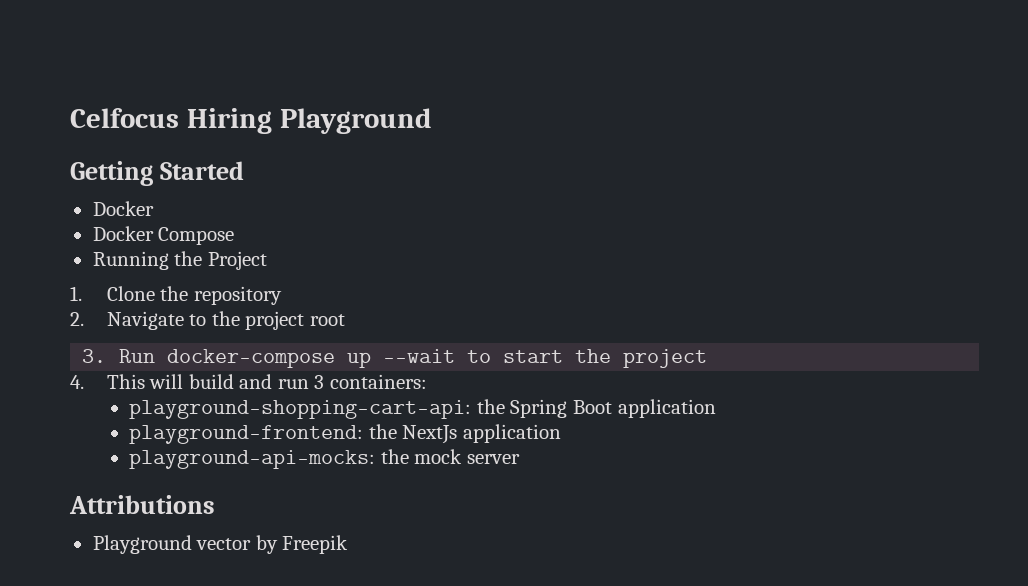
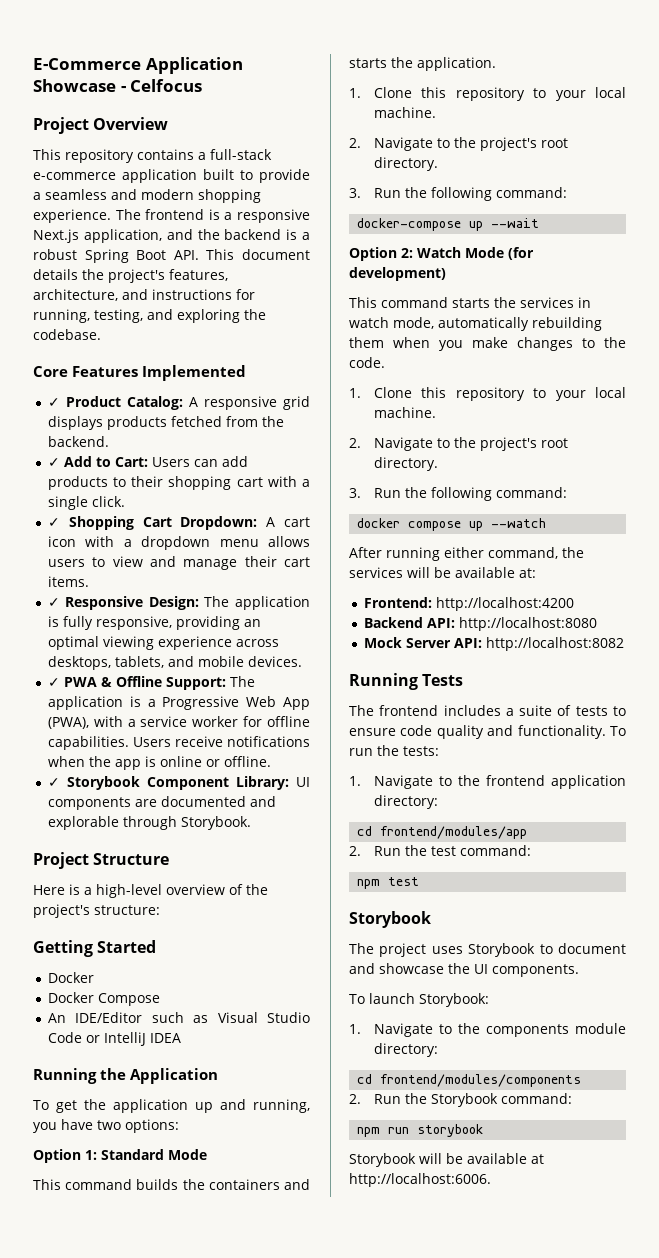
[70,108,432,134] Celfocus Hiring Playground -> [33,57,243,74] [33,79,203,92] [33,117,169,134] [33,149,272,163] [33,169,310,183] [33,189,261,203] [33,209,310,223] [33,229,311,243] [33,249,310,263] [33,269,228,283] [33,289,255,301] [33,309,266,323] [33,329,101,340] [33,365,246,381] [47,396,310,410] [47,416,284,430] [47,436,109,447] [47,456,248,467] [47,476,310,490] [47,496,125,510] [47,516,310,530] [47,536,310,550] [47,556,310,570] [47,576,89,587] [47,596,310,610] [47,616,261,630] [47,636,279,650] [47,656,302,670] [47,676,255,690] [47,696,310,710] [47,716,310,729] [47,736,310,750] [47,756,271,770] [47,776,310,790] [47,796,276,810] [47,816,251,830] [33,852,170,869] [33,884,268,898] [33,904,160,918] E-Commerce Application Showcase - Celfocus // Project Overview // This repository contains a full-stack e-commerce application built to provide a seamless and modern shopping experience. The frontend is a responsive Next.js application, and the backend is a robust Spring Boot API. This document details the project's features, architecture, and instructions for running, testing, and exploring the codebase. // Core Features Implemented // ✓ Product Catalog: A responsive grid displays products fetched from the backend. // ✓ Add to Cart: Users can add products to their shopping cart with a single click. // ✓ Shopping Cart Dropdown: A cart icon with a dropdown menu allows users to view and manage their cart items. // ✓ Responsive Design: The application is fully responsive, providing an optimal viewing experience across desktops, tablets, and mobile devices. // ✓ PWA & Offline Support: The application is a Progressive Web App (PWA), with a service worker for offline capabilities. Users receive notifications when the app is online or offline. // ✓ Storybook Component Library: UI components are documented and explorable through Storybook. // Project Structure // Here is a high-level overview of the project's structure:
[92,251,267,270] [70,286,282,305] [70,311,345,330] [82,349,156,363] Running the Project // 1. Clone the repository // 2. Navigate to the project root // 3. Run -> [47,1012,310,1023] [47,1032,181,1046] [33,1068,218,1084] [33,1099,310,1113] [33,1119,179,1133] [33,1149,207,1163] [33,1179,310,1190] [349,57,496,71] [349,87,626,101] [373,107,436,118] [349,137,568,151] [373,157,438,171] [349,187,567,201] An IDE/Editor such as Visual Studio Code or IntelliJ IDEA // Running the Application // To get the application up and running, you have two options: // Option 1: Standard Mode // This command builds the containers and starts the application. // 1. Clone this repository to your local machine. // 2. Navigate to the project's root directory. // 3. Run the following command: //
[467,349,708,368] [70,374,428,389] [129,399,716,419] [129,424,561,444] [129,449,520,469] [69,495,215,514] [92,535,349,554] to start the project // 4. This will build and run 3 containers: // playground-shopping-cart-api: the Spring Boot application // playground-frontend: the NextJs application // playground-api-mocks: the mock server // Attributions // Playground vector by Freepik -> [349,247,534,261] [349,267,446,281] [349,297,591,308] [349,317,602,331] [349,337,626,351] [349,357,385,368] [349,387,626,401] [373,407,436,418] [349,437,568,451] [373,457,438,471] [349,487,567,501] [357,518,547,531] [349,547,584,561] [349,567,536,578] [363,597,574,611] [363,617,597,631] [363,637,624,651] [349,673,464,690] [349,705,626,716] [349,725,627,739] [349,745,439,756] [349,775,626,789] [373,795,438,809] [357,826,528,839] [349,845,531,856] [357,877,420,889] [349,911,431,928] [349,943,626,957] [349,963,579,977] [349,993,489,1007] [349,1023,626,1037] [373,1043,438,1057] [357,1074,582,1087] [349,1093,572,1107] [357,1124,484,1137] [349,1153,544,1167] [349,1173,491,1187] // Option 2: Watch Mode (for development) // This command starts the services in watch mode, automatically rebuilding them when you make changes to the code. // 1. Clone this repository to your local machine. // 2. Navigate to the project's root directory. // 3. Run the following command: // docker compose up --watch // After running either command, the services will be available at: // Frontend: http://localhost:4200 // Backend API: http://localhost:8080 // Mock Server API: http://localhost:8082 // Running Tests // The frontend includes a suite of tests to ensure code quality and functionality. To run the tests: // 1. Navigate to the frontend application directory: // cd frontend/modules/app // 2. Run the test command: // npm test // Storybook // The project uses Storybook to document and showcase the UI components. // To launch Storybook: // 1. Navigate to the components module directory: // cd frontend/modules/components // 2. Run the Storybook command: // npm run storybook // Storybook will be available at http://localhost:6006.

